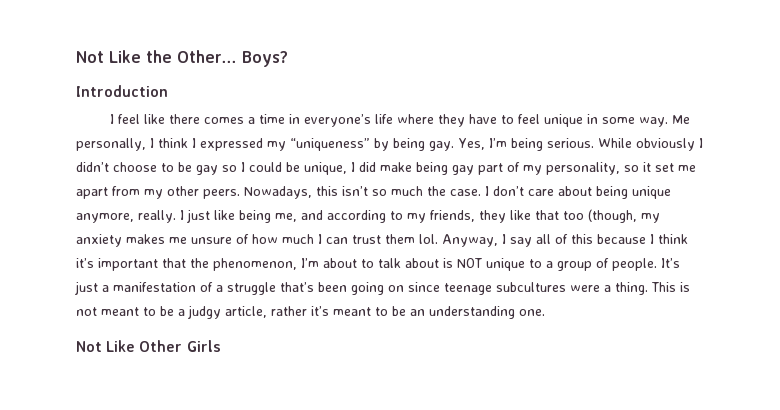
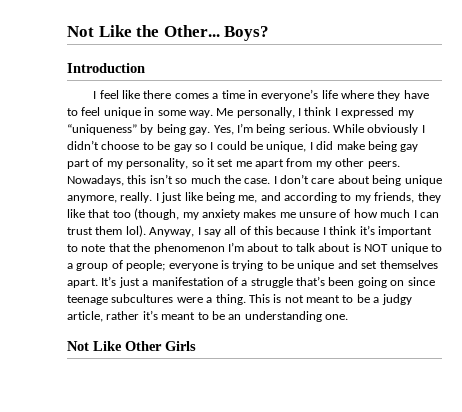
[419,234,438,244] lol. -> [125,225,146,237] lol).
(158, 264) none -> [67,244,106,252] to note
[213,258,297,271] phenomenon, -> [153,243,225,254] phenomenon
[612,258,657,271] people. -> [126,260,438,271] [67,278,98,288] people; everyone is trying to be unique and set themselves apart.

